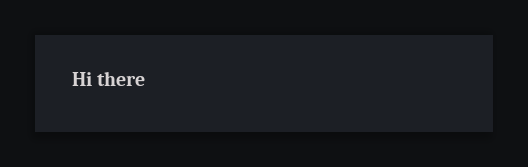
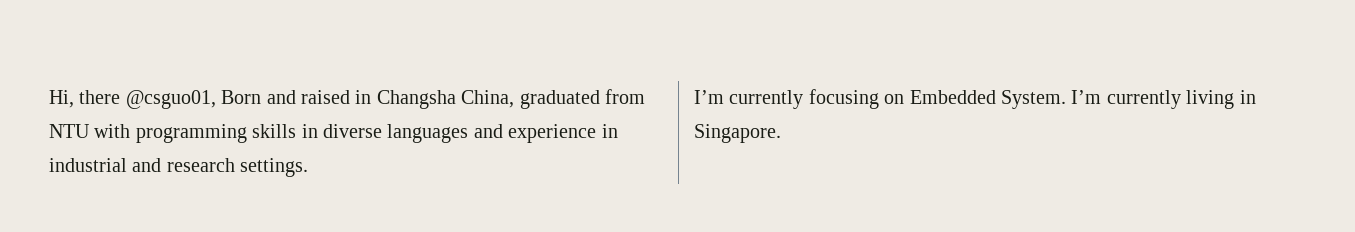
[72,71,146,86] Hi there -> [49,89,645,109] [49,124,618,143] [49,158,309,177] [694,89,1256,109] [694,124,781,143] Hi, there @csguo01, Born and raised in Changsha China, graduated from NTU with programming skills in diverse languages and experience in industrial and research settings. // I’m currently focusing on Embedded System. I’m currently living in Singapore.

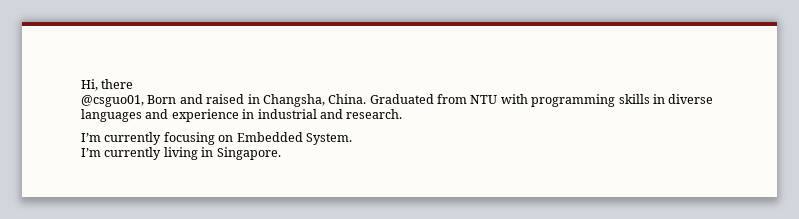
(121, 97) none -> (134, 84) //
[376,90,600,109] Changsha China, graduated -> [262,94,434,107] Changsha, China. Graduated
[166,158,309,177] research settings. -> [346,109,403,119] research.
(1066, 99) none -> (352, 139) //

